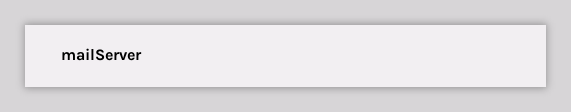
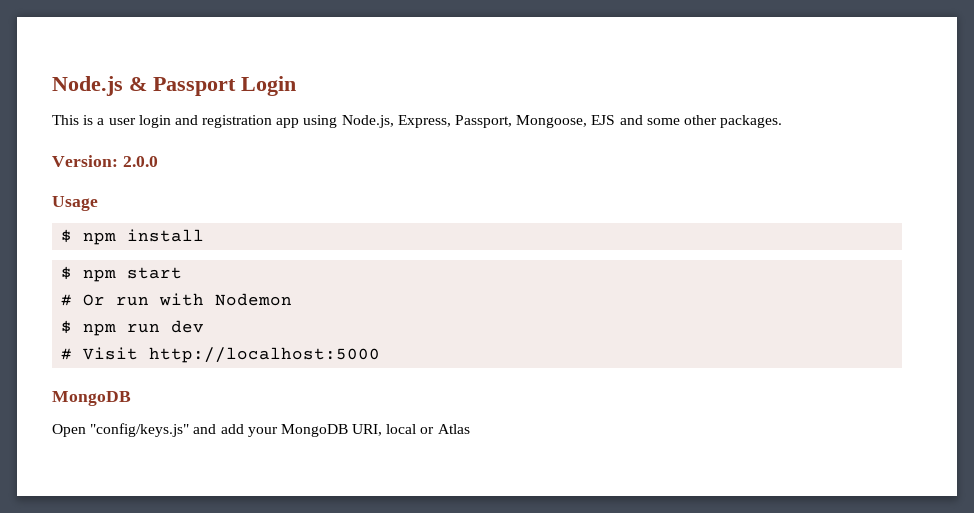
[61,48,142,61] mailServer -> [52,76,296,96] [52,115,783,128] [52,155,158,167] [52,196,98,211] [61,229,205,245] [61,266,183,282] [61,293,293,306] [61,320,205,336] [61,347,381,363] [52,391,131,406] [52,423,470,437] Node.js & Passport Login // This is a user login and registration app using Node.js, Express, Passport, Mongoose, EJS and some other packages. // Version: 2.0.0 // Usage // $ npm install // $ npm start // # Or run with Nodemon // $ npm run dev // # Visit http://localhost:5000 // MongoDB // Open "config/keys.js" and add your MongoDB URI, local or Atlas

